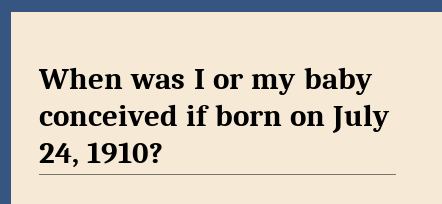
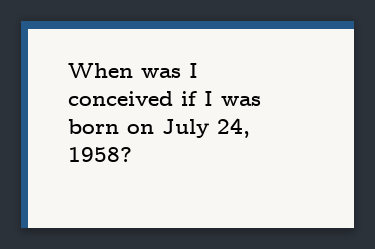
[213,67,373,95] [39,104,210,126] or my baby conceived if -> [68,91,261,106] conceived if I was
[87,142,164,164] 1910? -> [68,147,132,162] 1958?

